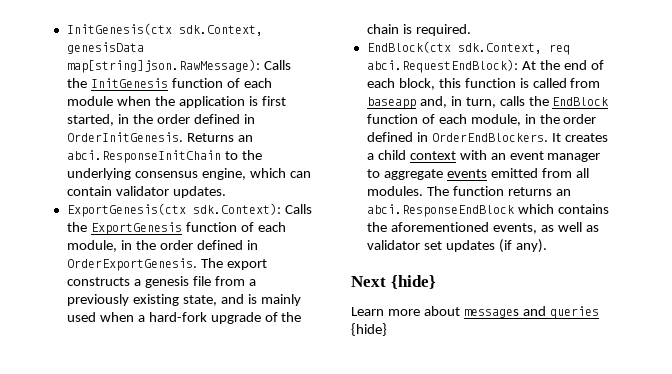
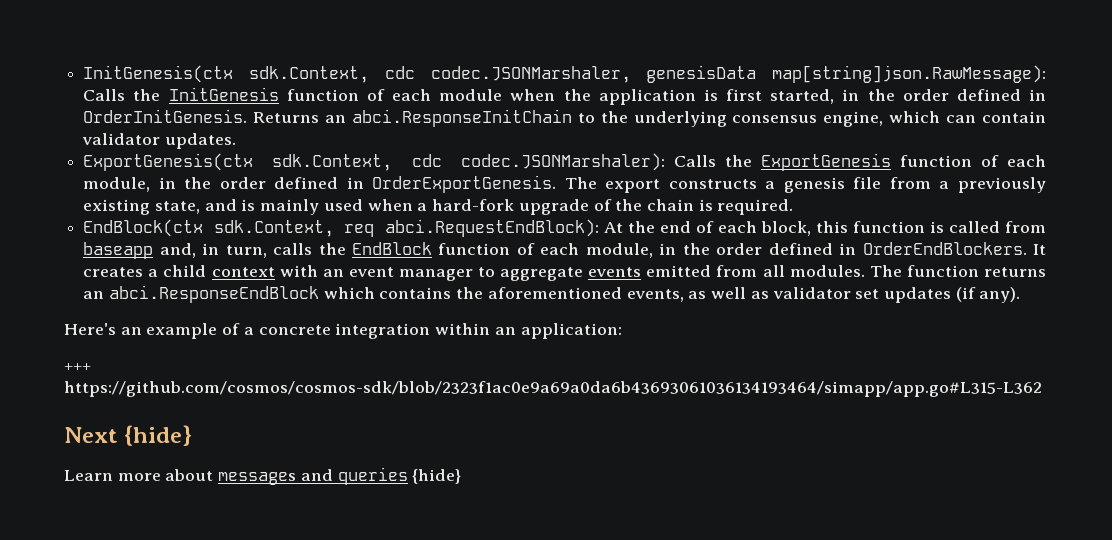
(263, 30) none -> [384,66,631,83] cdc codec.JSONMarshaler,
[192,203,281,215] sdk.Context): -> [272,153,665,171] sdk.Context, cdc codec.JSONMarshaler):
(547, 246) none -> [64,323,622,339] [64,363,91,371] [64,381,1042,397] // Here's an example of a concrete integration within an application: // +++ https://github.com/cosmos/cosmos-sdk/blob/2323f1ac0e9a69a0da6b43693061036134193464/simapp/app.go#L315-L362

